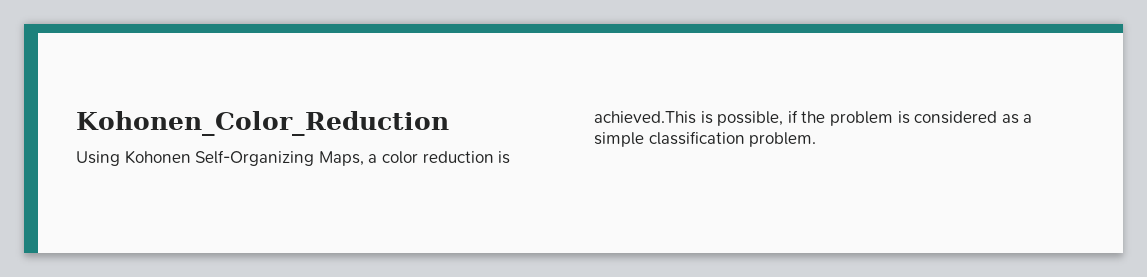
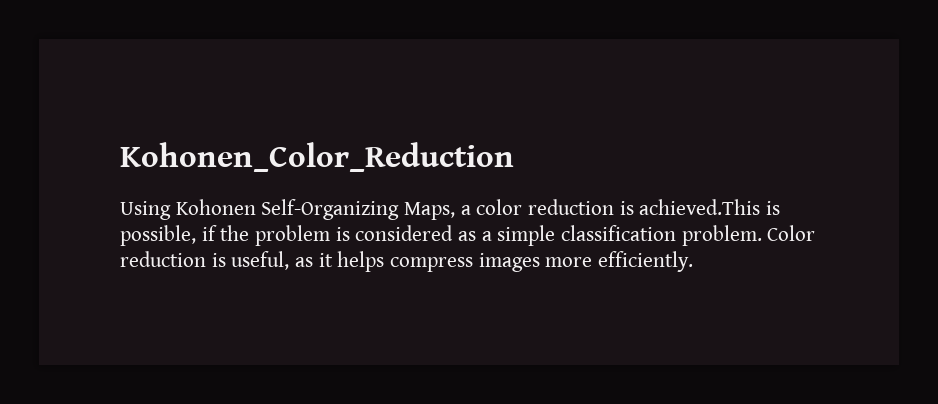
(817, 139) none -> [767,225,816,241] [120,251,694,272] Color reduction is useful, as it helps compress images more efficiently.

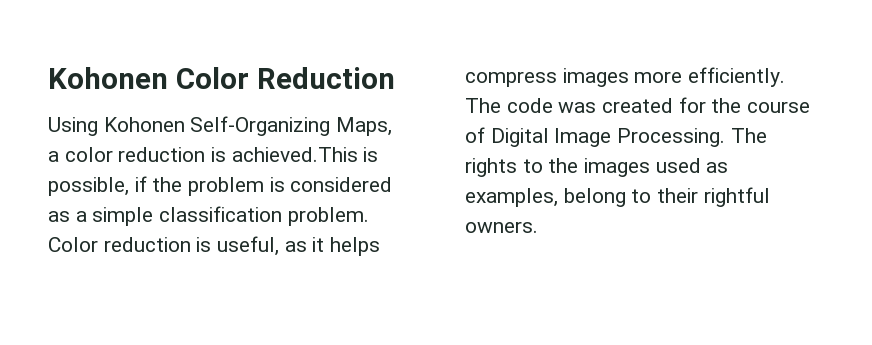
[120,142,514,172] Kohonen_Color_Reduction -> [48,67,395,89] Kohonen Color Reduction
(694, 261) none -> [465,97,811,113] [465,127,767,147] [465,158,729,177] [465,187,770,207] [465,221,538,233] The code was created for the course of Digital Image Processing. The rights to the images used as examples, belong to their rightful owners.

